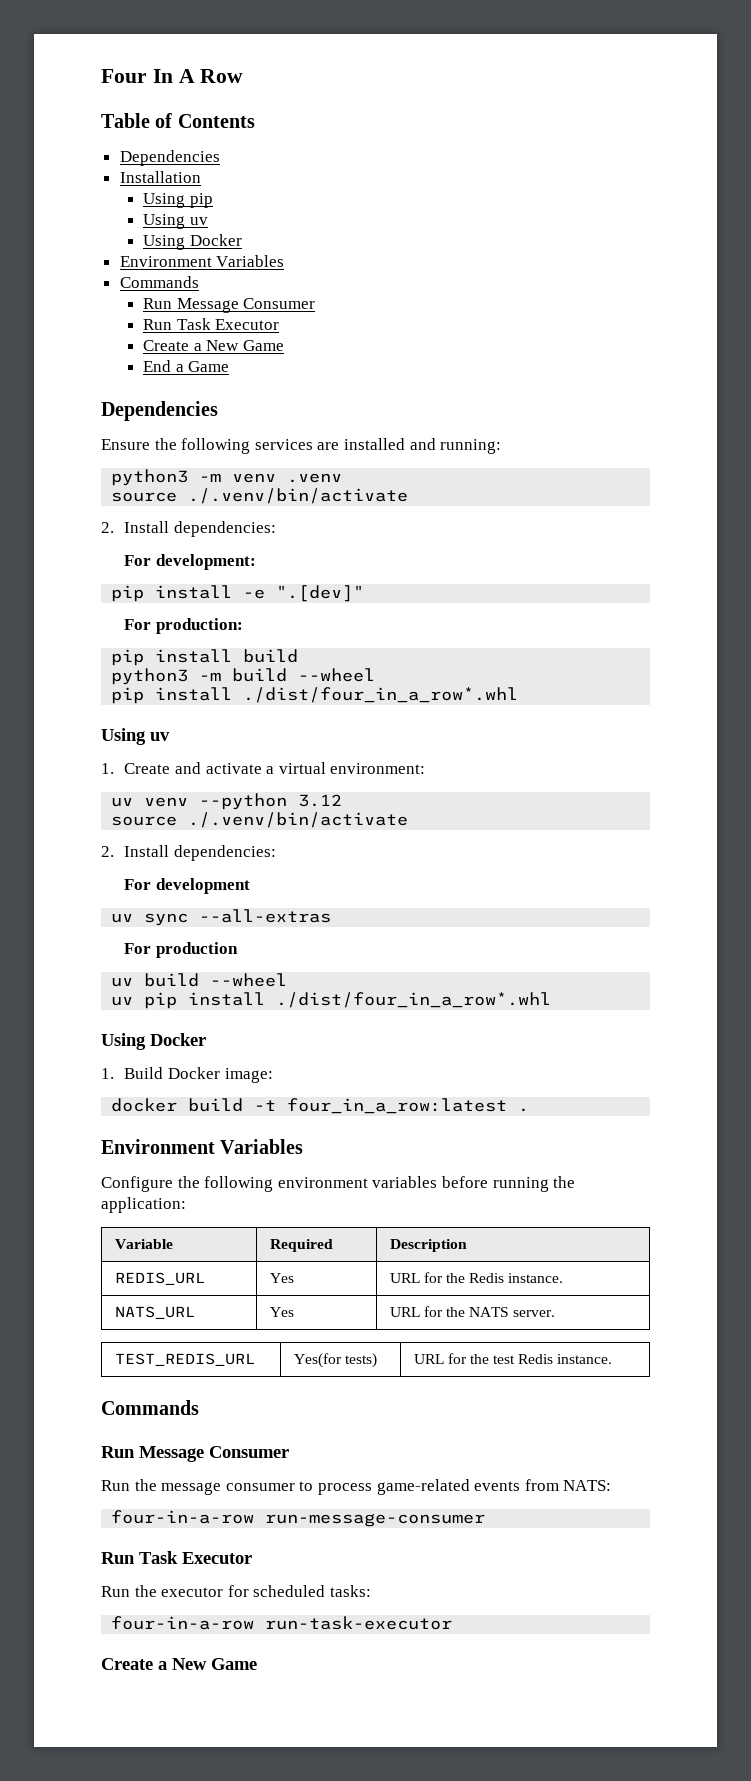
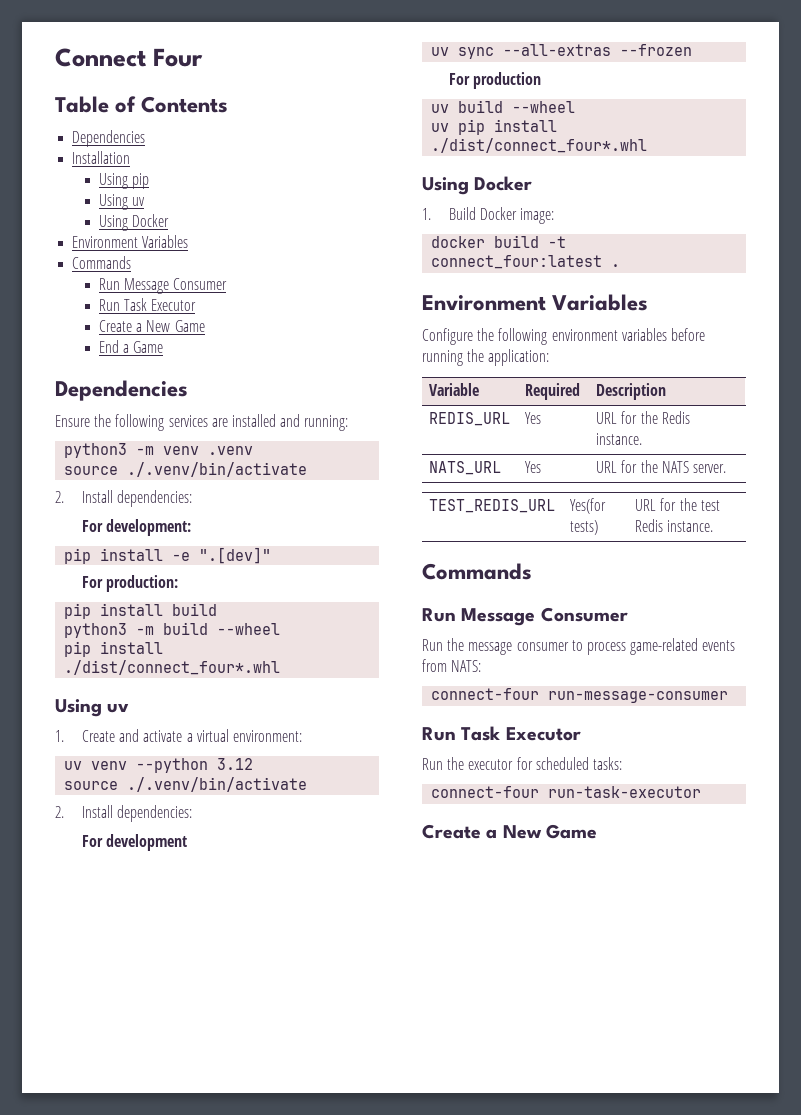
(101, 76) none -> [55,48,147,67] Connect
[152,69,244,83] In A Row -> (204, 57) none
[243,687,519,703] ./dist/four_in_a_row*.whl -> [64,660,281,675] ./dist/connect_four*.whl
(332, 916) none -> [620,44,693,56] --frozen
[276,992,552,1008] ./dist/four_in_a_row*.whl -> [431,138,648,153] ./dist/connect_four*.whl
[287,1098,508,1114] four_in_a_row:latest -> [431,255,603,269] connect_four:latest
[111,1510,255,1524] four-in-a-row -> [431,688,540,700] connect-four
[111,1616,255,1630] four-in-a-row -> [431,786,540,798] connect-four

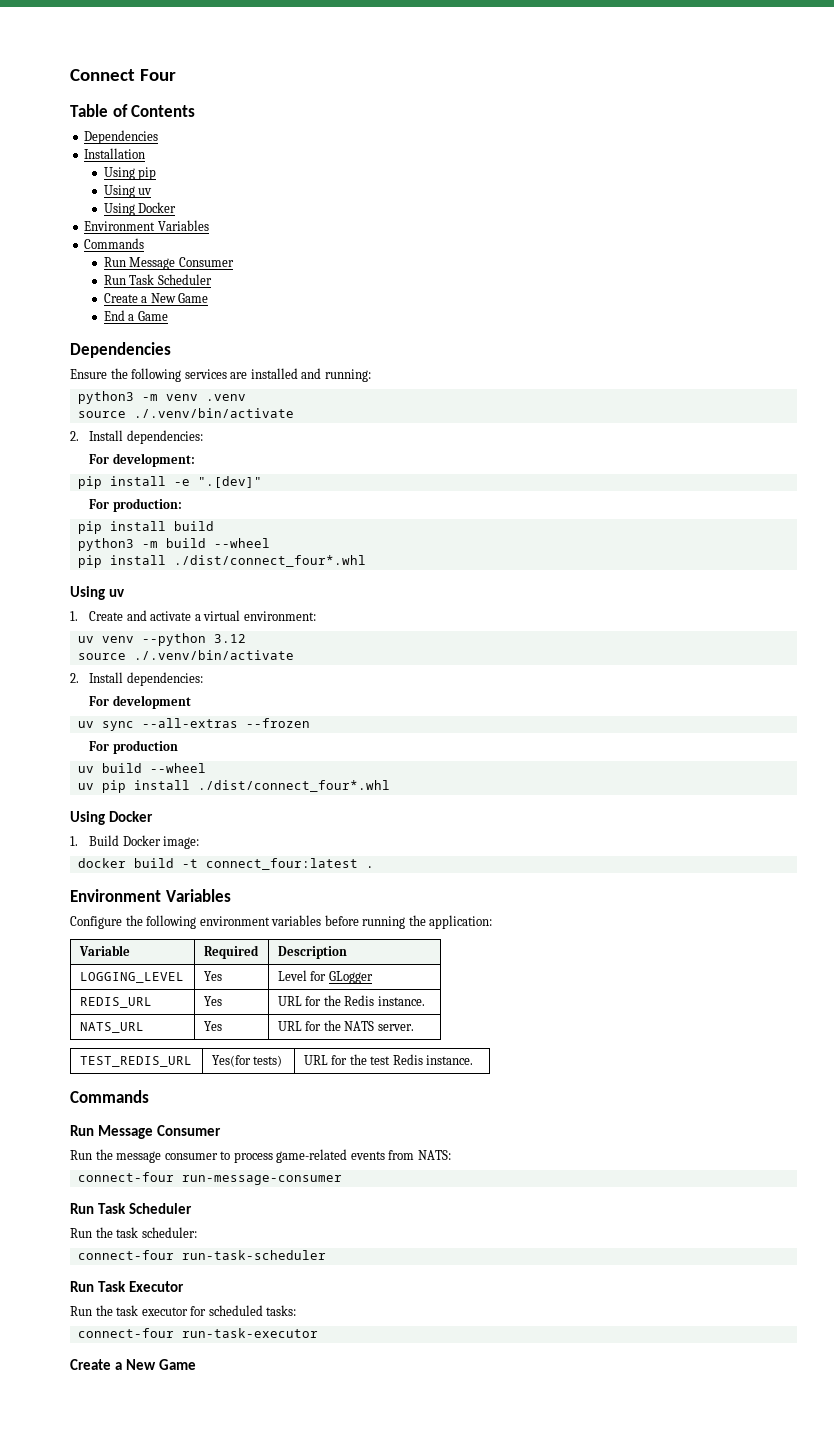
[151,299,197,311] Executor -> [157,274,212,285] Scheduler
(667, 391) none -> [79,972,184,983] [203,971,222,981] [277,970,373,984] // LOGGING_LEVEL | Yes | Level for GLogger
(729, 697) none -> [70,1203,193,1214] [70,1227,197,1238] [77,1250,326,1260] // Run Task Scheduler // Run the task scheduler: // connect-four run-task-scheduler
(465, 763) none -> [116,1305,139,1316] task

